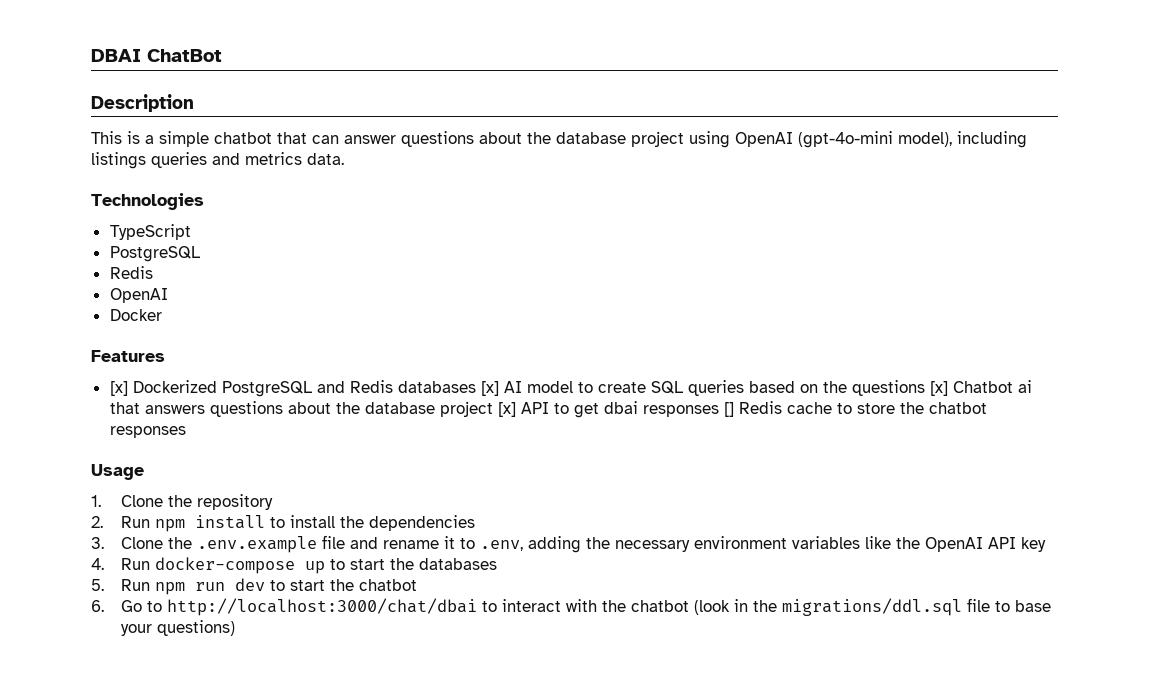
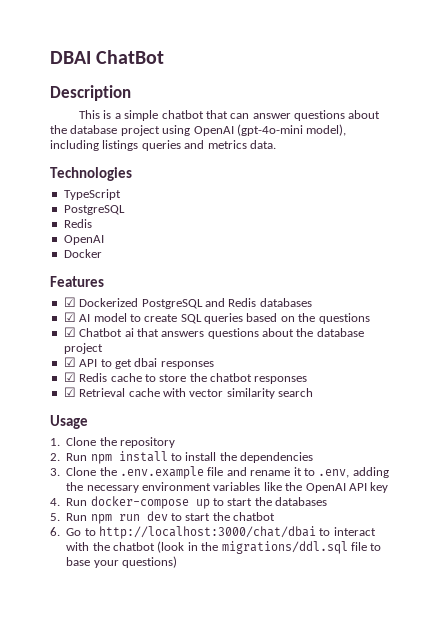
[109,381,128,396] [x] -> [63,297,76,307] ☑
[480,381,499,396] [x] -> [63,312,76,322] // ☑
[929,381,948,396] [x] -> [63,327,76,337] // ☑
[497,402,516,417] [x] -> [63,357,76,367] // ☑
[723,402,734,417] [] -> [63,372,76,382] // ☑
(186, 432) none -> [63,387,313,399] // ☑ Retrieval cache with vector similarity search

